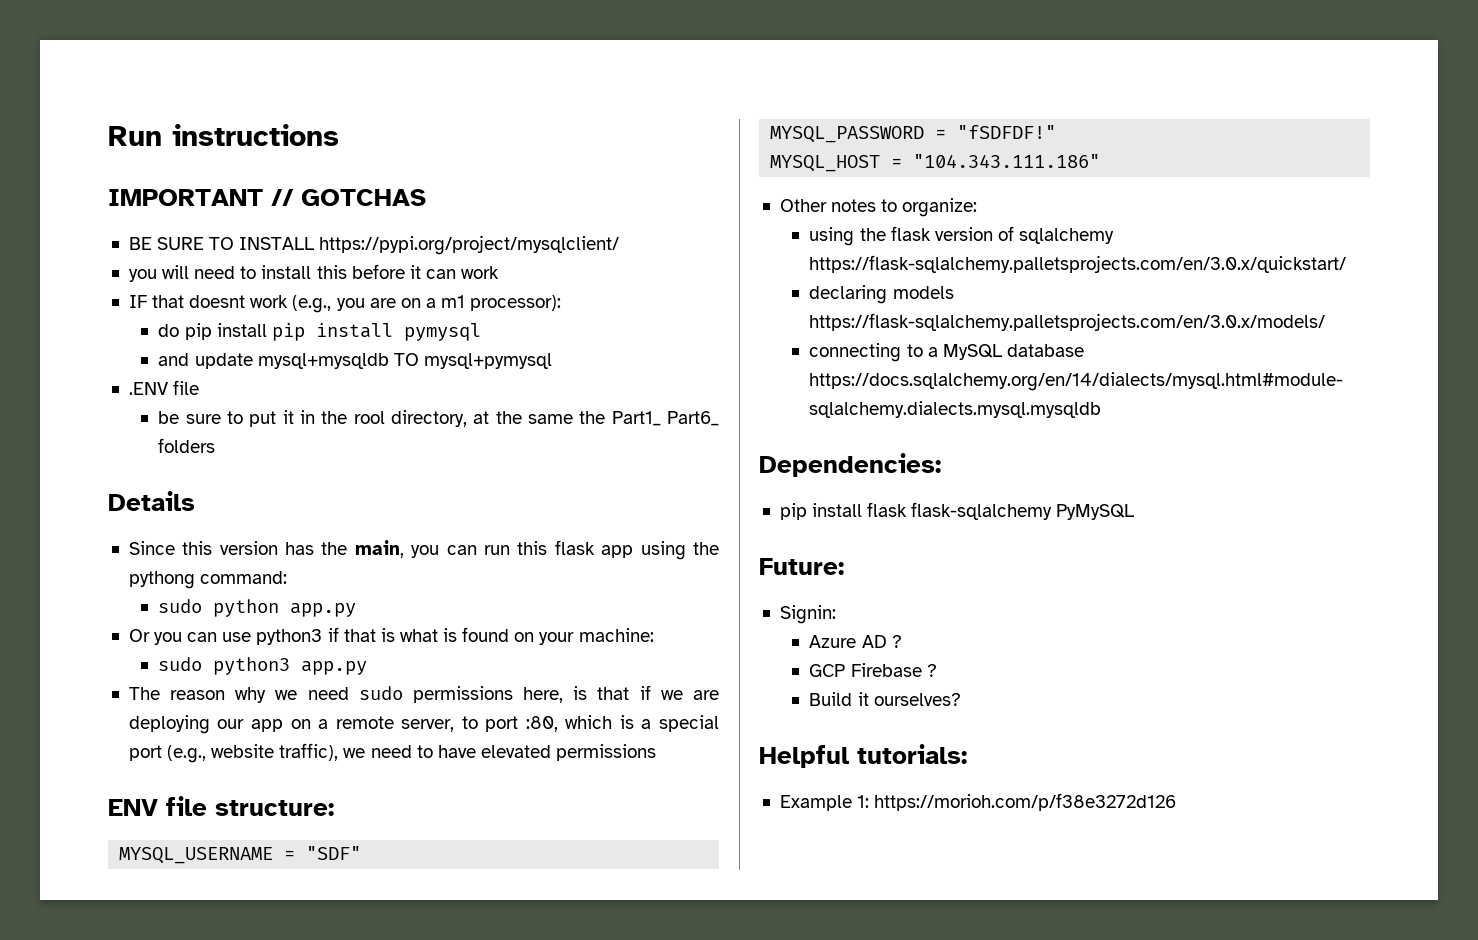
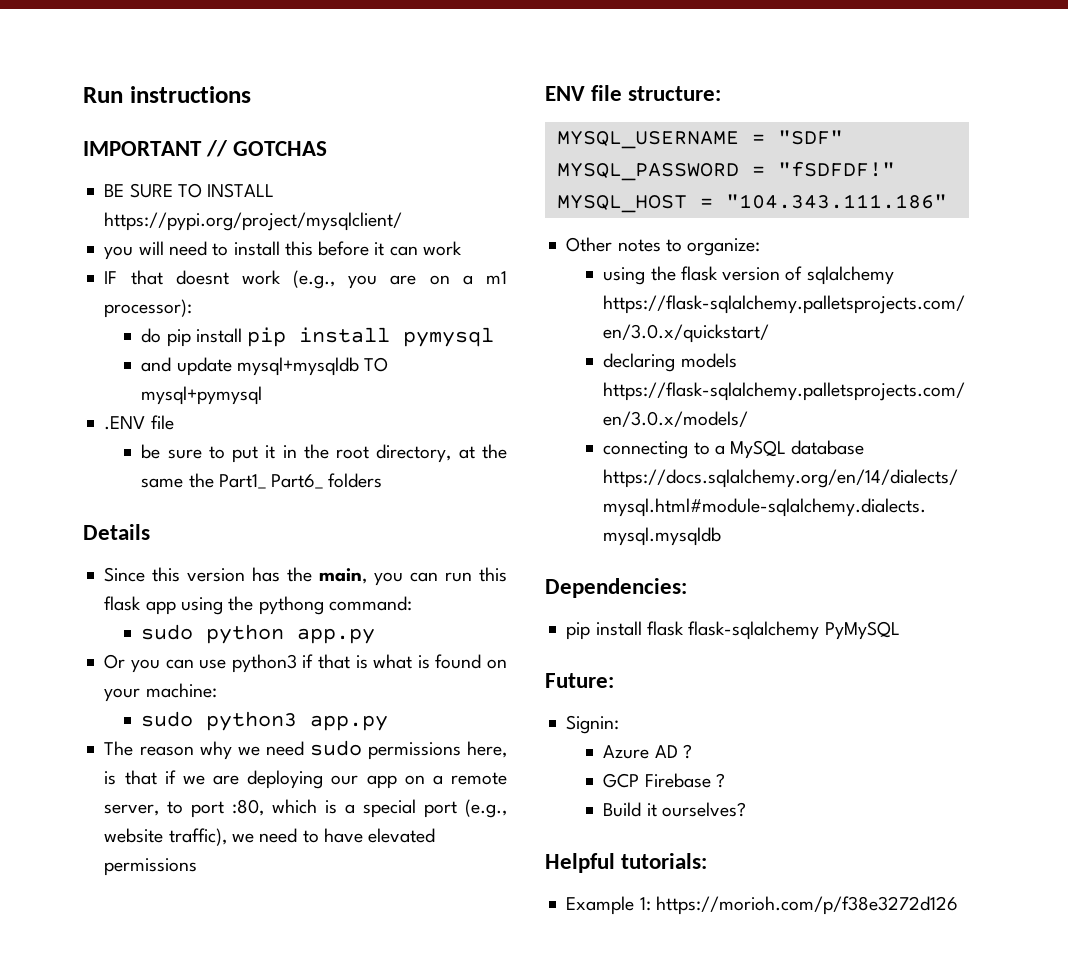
[353,411,385,424] rool -> [336,446,370,459] root

